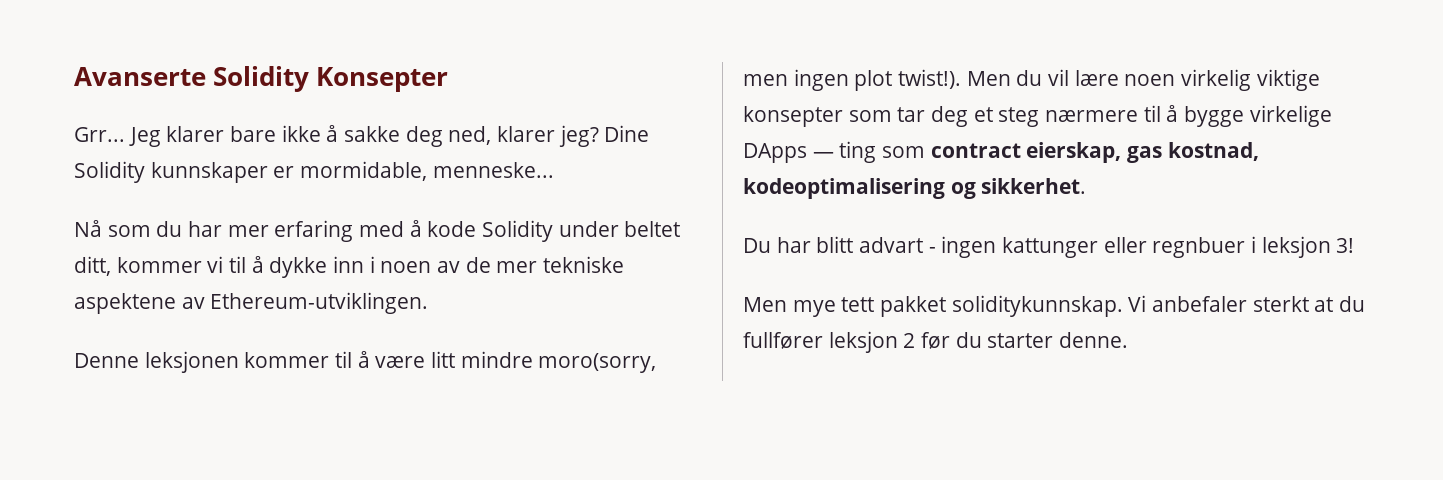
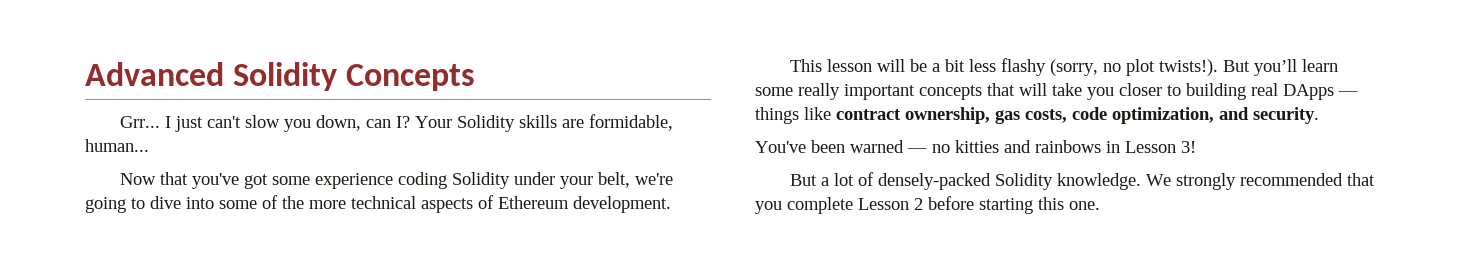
[74,66,448,92] [74,125,650,147] [74,161,554,183] [74,220,681,242] [74,256,625,278] [74,292,429,314] [74,351,657,373] [743,69,1320,91] [743,105,1332,127] [743,141,1259,163] [743,178,1087,199] [743,236,1355,258] [743,295,1366,317] [743,331,1129,353] Avanserte Solidity Konsepter // Grr... Jeg klarer bare ikke å sakke deg ned, klarer jeg? Dine Solidity kunnskaper er mormidable, menneske... // Nå som du har mer erfaring med å kode Solidity under beltet ditt, kommer vi til å dykke inn i noen av de mer tekniske aspektene av Ethereum-utviklingen. // Denne leksjonen kommer til å være litt mindre moro(sorry, men ingen plot twist!). Men du vil lære noen virkelig viktige konsepter som tar deg et steg nærmere til å bygge virkelige DApps — ting som contract eierskap, gas kostnad, kodeoptimalisering og sikkerhet. // Du har blitt advart - ingen kattunger eller regnbuer i leksjon 3! // Men mye tett pakket soliditykunnskap. Vi anbefaler sterkt at du fullfører leksjon 2 før du starter denne. -> [85,62,476,91] [120,114,674,132] [85,139,149,152] [120,172,674,189] [85,195,671,213] [790,58,1339,76] [755,83,1358,100] [755,107,1319,124] [755,140,1196,153] [790,172,1376,190] [755,196,1100,214] Advanced Solidity Concepts // Grr... I just can't slow you down, can I? Your Solidity skills are formidable, human... // Now that you've got some experience coding Solidity under your belt, we're going to dive into some of the more technical aspects of Ethereum development. // This lesson will be a bit less flashy (sorry, no plot twists!). But you’ll learn some really important concepts that will take you closer to building real DApps — things like contract ownership, gas costs, code optimization, and security. // You've been warned — no kitties and rainbows in Lesson 3! // But a lot of densely-packed Solidity knowledge. We strongly recommended that you complete Lesson 2 before starting this one.

